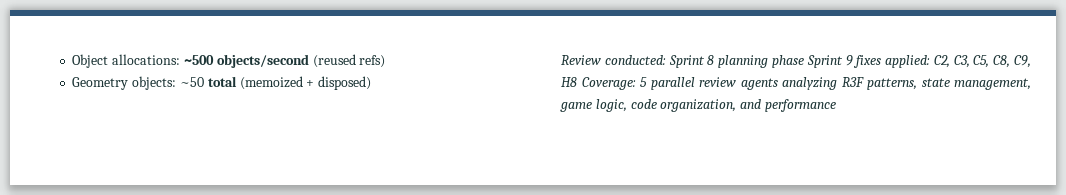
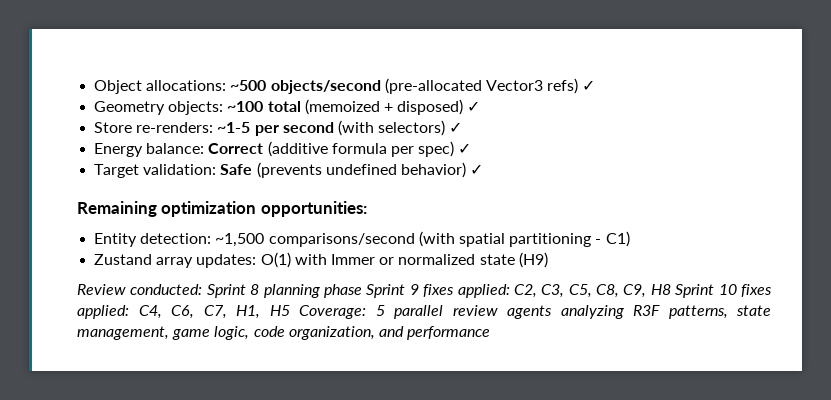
[312,54,356,68] (reused -> [384,78,543,94] (pre-allocated Vector3
(386, 61) none -> [582,80,596,91] ✓
[179,77,204,87] ~50 -> [227,101,264,112] ~100
(372, 83) none -> [467,101,481,112] [94,120,463,136] [94,141,472,157] [94,162,484,178] [77,201,367,217] [94,231,630,247] [94,252,548,268] ✓ // Store re-renders: ~1-5 per second (with selectors) ✓ // Energy balance: Correct (additive formula per spec) ✓ // Target validation: Safe (prevents undefined behavior) ✓ // Remaining optimization opportunities: // Entity detection: ~1,500 comparisons/second (with spatial partitioning - C1) // Zustand array updates: O(1) with Immer or normalized state (H9)
(577, 82) none -> [675,284,773,298] [77,305,290,319] Sprint 10 fixes applied: C4, C6, C7, H1, H5

